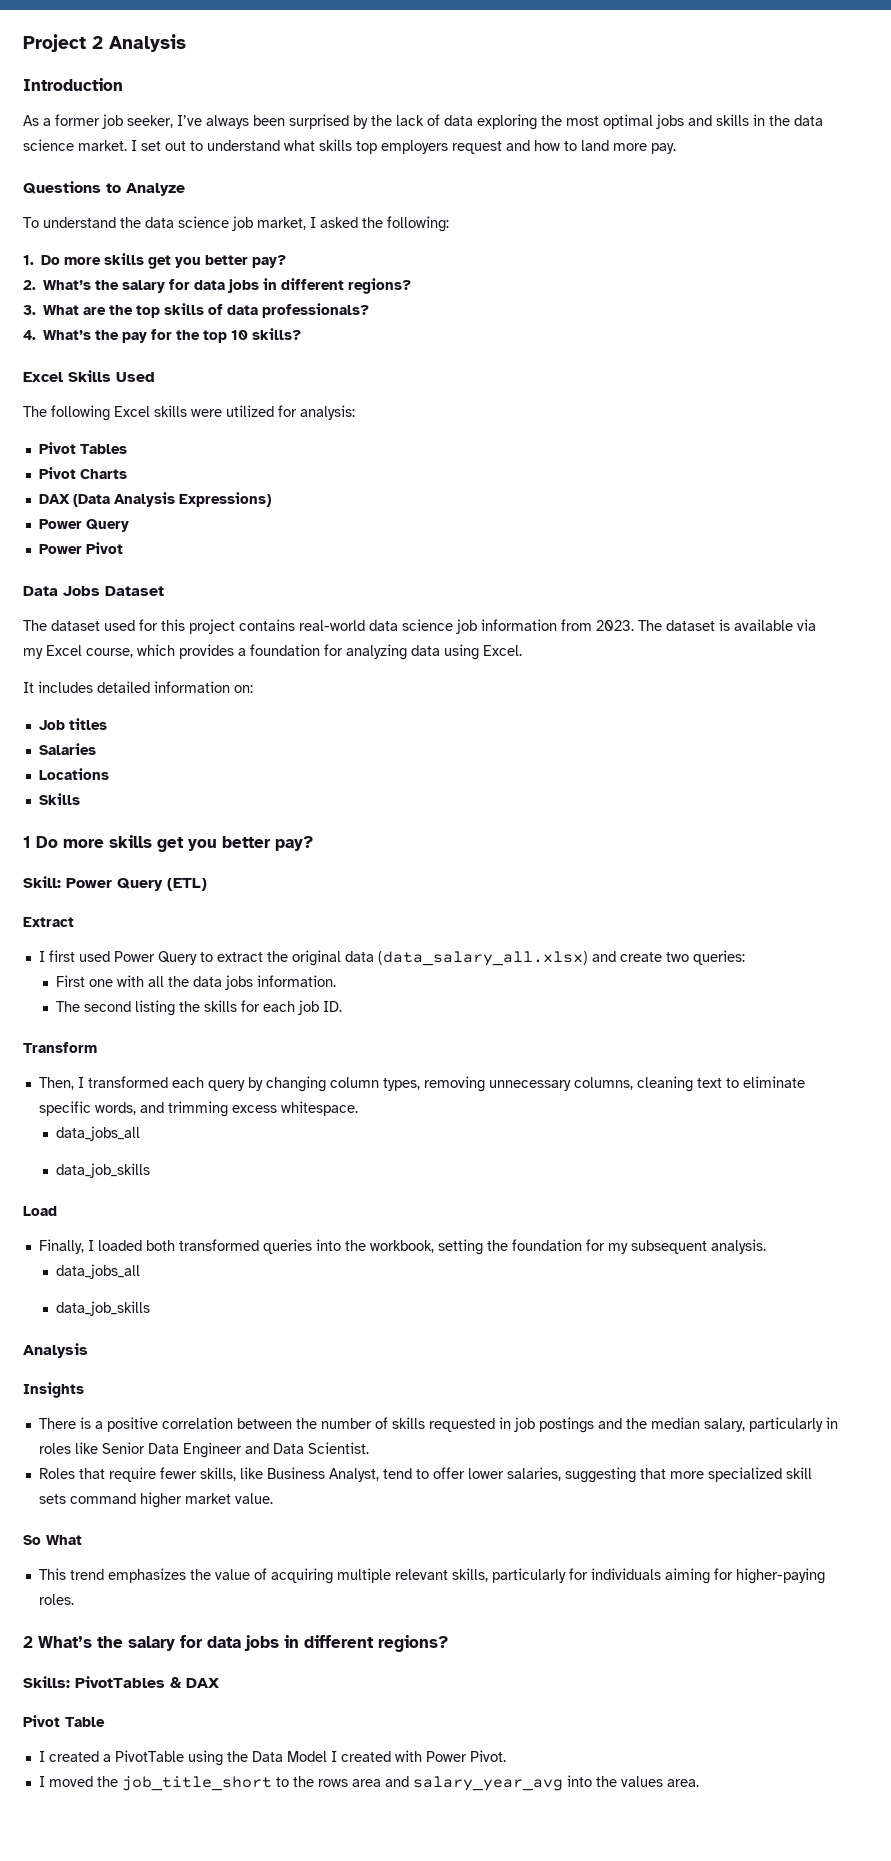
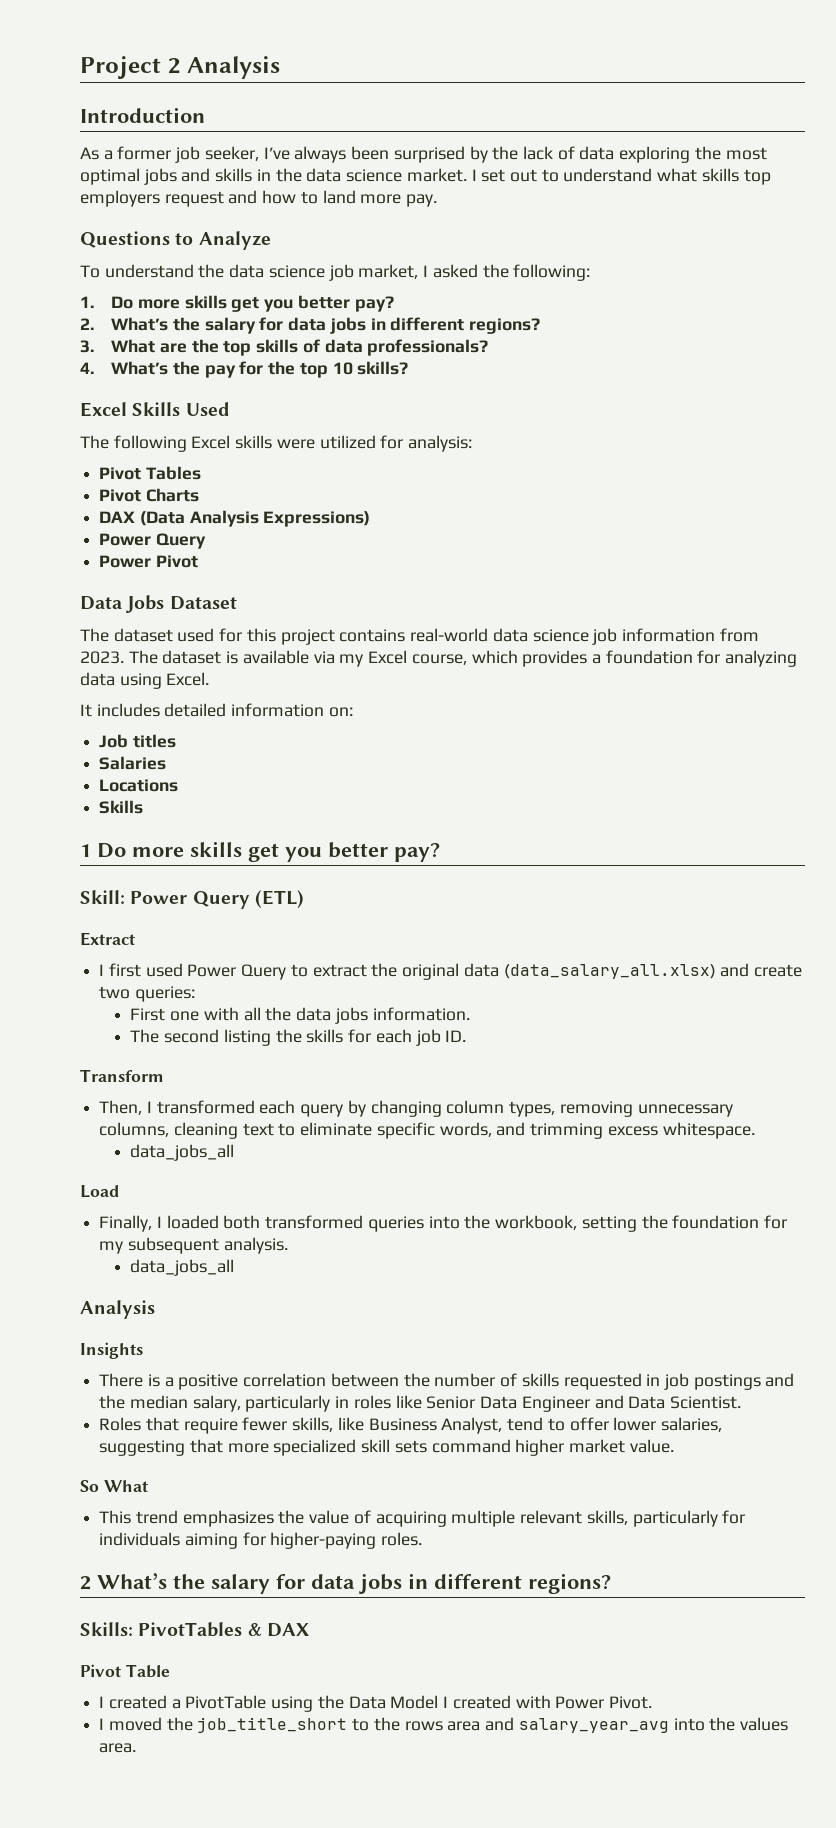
[56,1163,151,1178] // data_job_skills -> (235, 1152) none
[56,1301,151,1316] // data_job_skills -> (235, 1267) none

